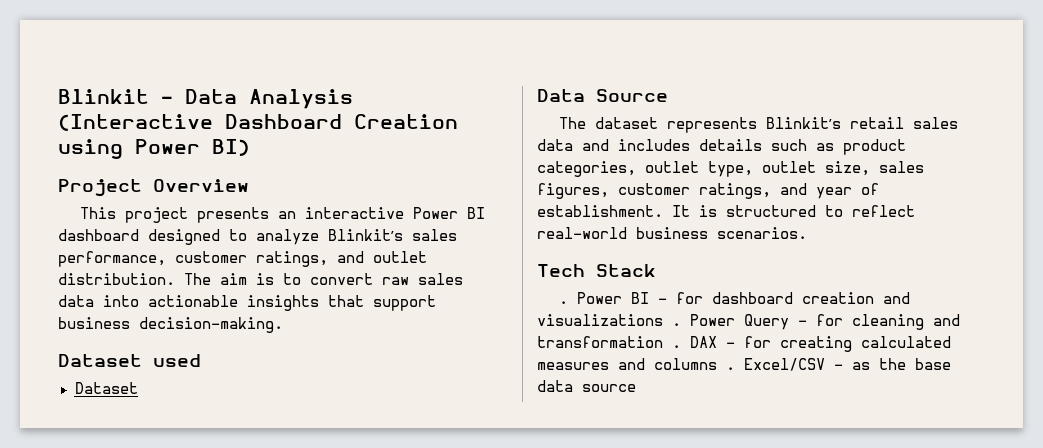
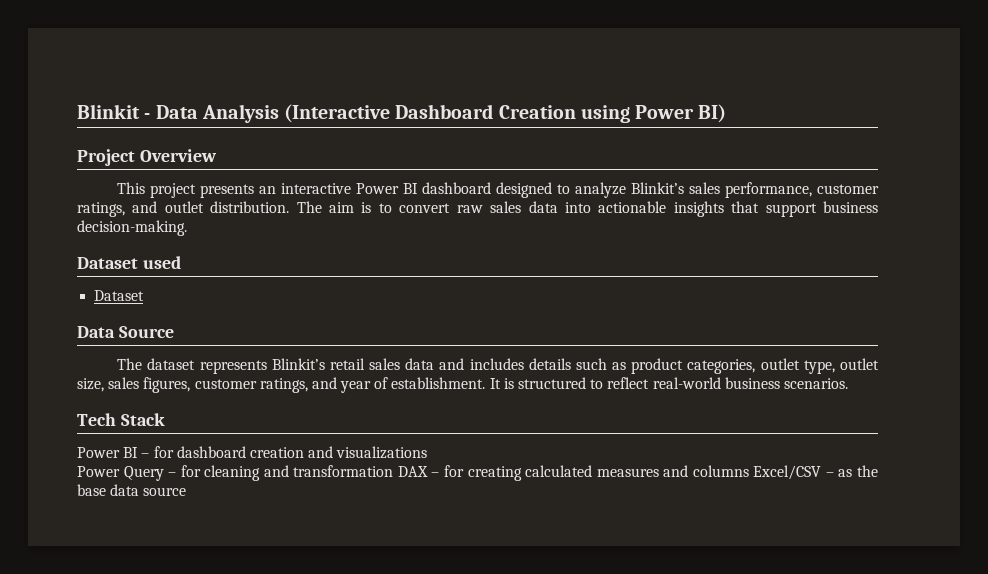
[559,301,569,304] . -> (165, 419) none
[672,323,681,326] . -> (428, 452) //
[672,345,681,348] . -> (394, 471) none
[726,367,735,370] . -> (749, 471) none

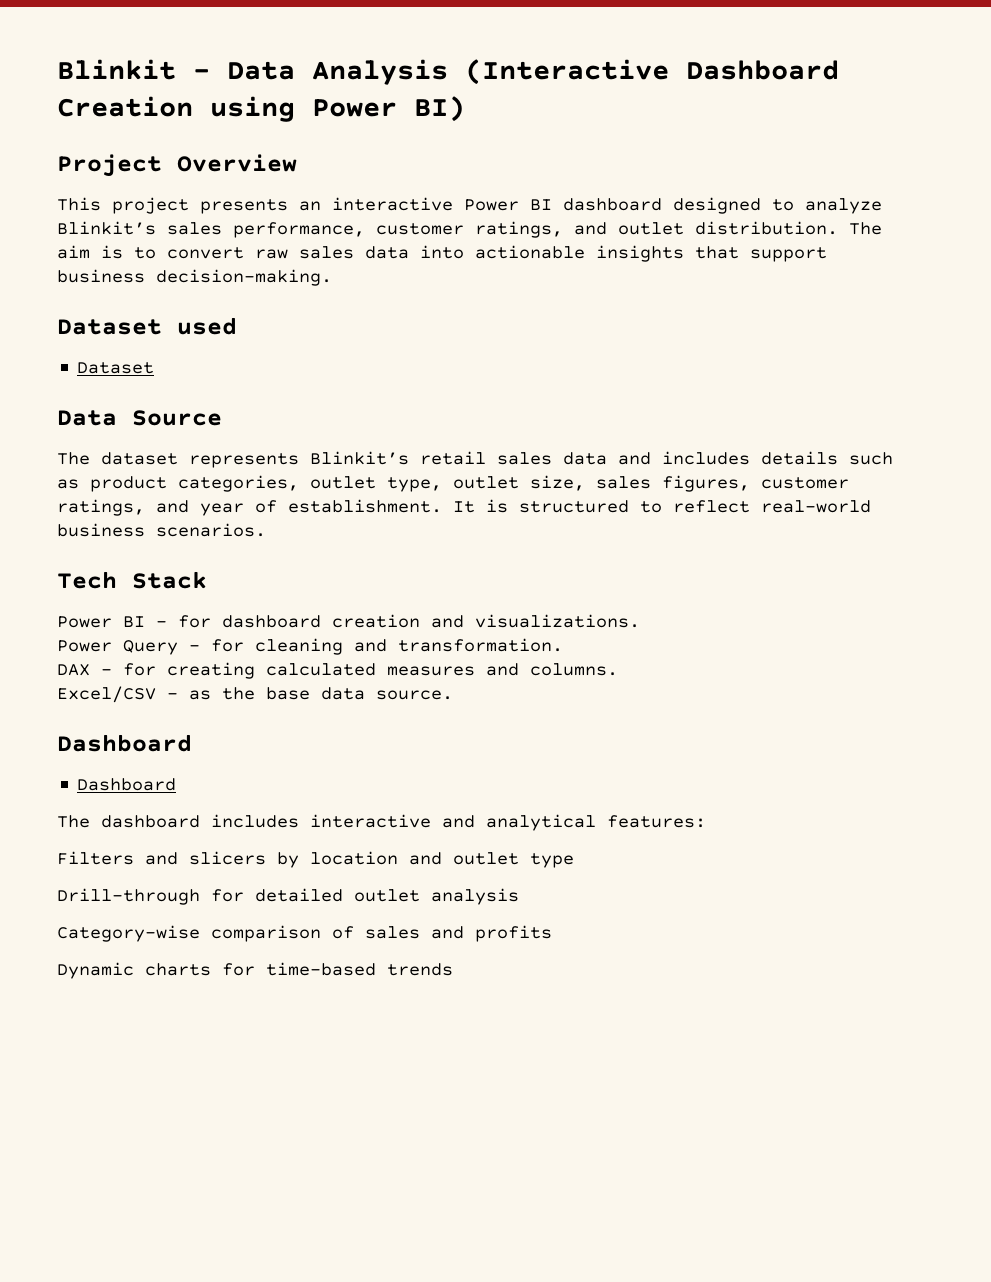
[336,446,428,459] visualizations -> [475,614,640,628] visualizations.
[293,465,394,477] transformation -> [398,638,563,652] transformation. //
[692,465,749,477] columns -> [530,663,618,676] columns. //
[143,487,187,496] source -> [376,690,453,700] [57,734,192,752] [77,778,177,791] [57,814,706,831] [57,851,574,868] [57,888,519,905] [57,925,552,942] [57,962,453,979] source. // Dashboard // Dashboard // The dashboard includes interactive and analytical features: // Filters and slicers by location and outlet type // Drill-through for detailed outlet analysis // Category-wise comparison of sales and profits // Dynamic charts for time-based trends

